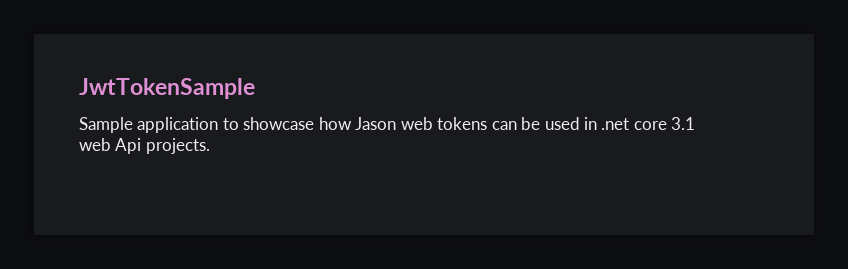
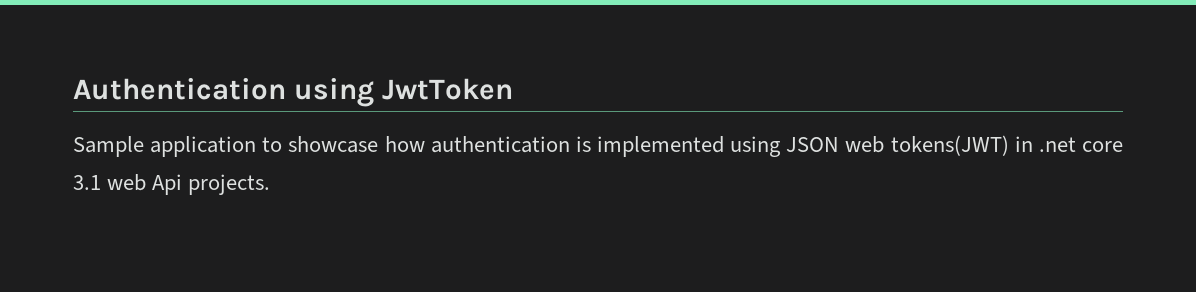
[79,78,255,99] JwtTokenSample -> [73,78,513,107] Authentication using JwtToken
[355,117,580,130] Jason web tokens can be used -> [430,135,1009,157] authentication is implemented using JSON web tokens(JWT)

